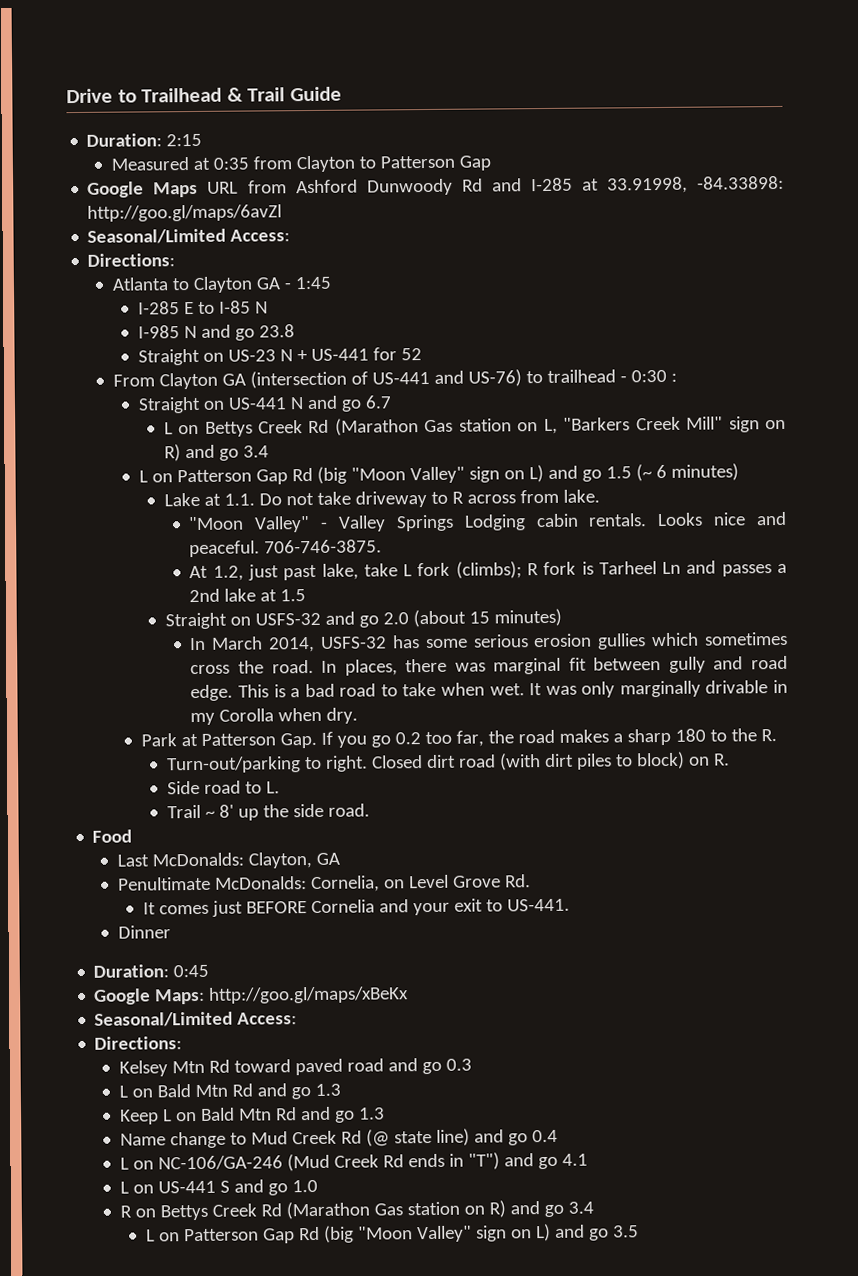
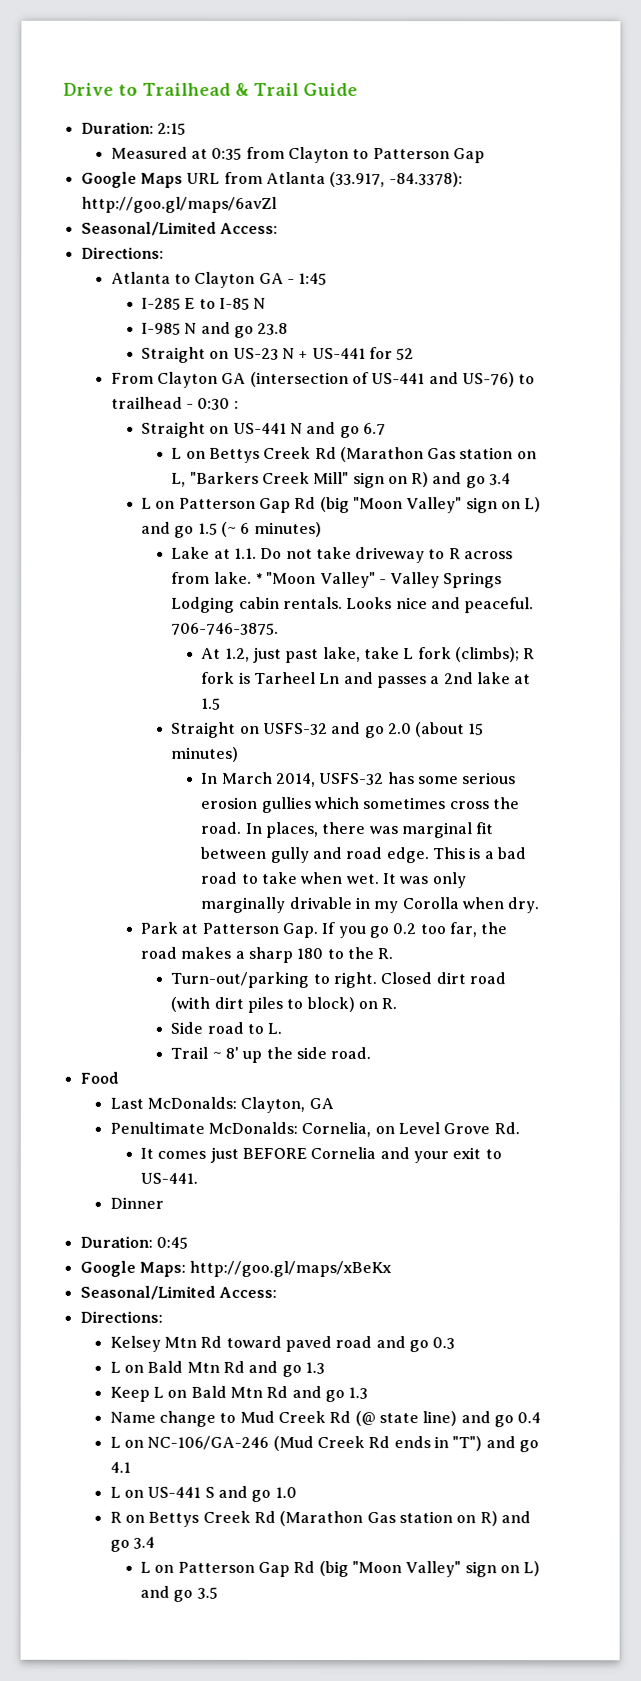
[295,175,784,196] Ashford Dunwoody Rd and I-285 at 33.91998, -84.33898: -> [265,171,463,188] Atlanta (33.917, -84.3378):
(600, 496) // -> [254,572,263,584] *

